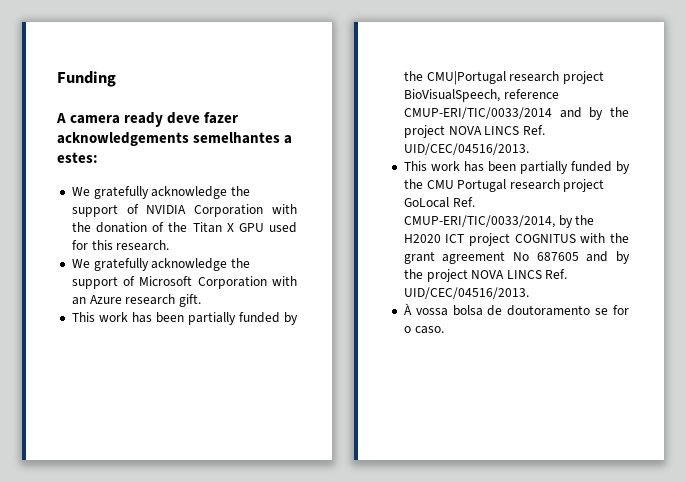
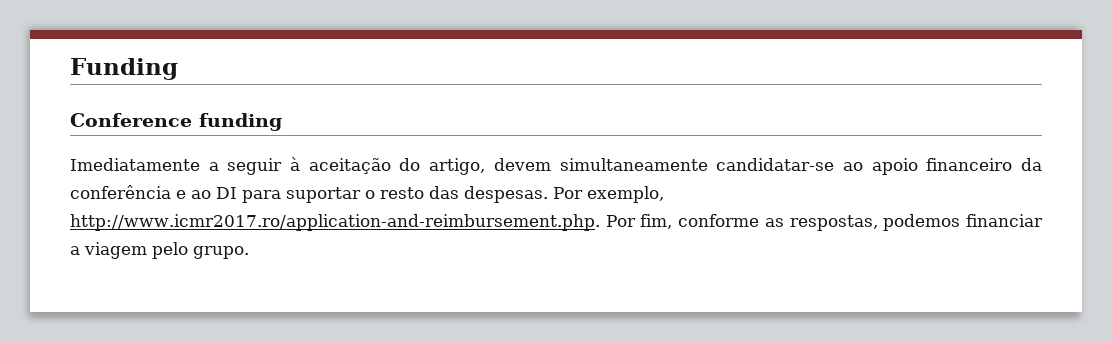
[56,112,239,127] [57,132,293,146] [57,152,98,163] [71,186,250,199] [71,204,297,217] [71,222,297,233] [71,240,170,251] [71,258,250,271] [71,276,297,289] [71,294,201,307] [71,312,298,325] [403,71,604,85] [403,89,559,102] [403,107,629,120] [403,125,545,138] [403,143,529,155] [403,161,630,174] [403,179,605,192] [403,197,475,208] [403,215,595,228] [403,233,629,246] [403,251,630,264] [403,269,568,282] [403,287,529,299] [403,303,629,316] [403,326,444,334] A camera ready deve fazer acknowledgements semelhantes a estes: // We gratefully acknowledge the support of NVIDIA Corporation with the donation of the Titan X GPU used for this research. // We gratefully acknowledge the support of Microsoft Corporation with an Azure research gift. // This work has been partially funded by the CMU|Portugal research project BioVisualSpeech, reference CMUP-ERI/TIC/0033/2014 and by the project NOVA LINCS Ref. UID/CEC/04516/2013. // This work has been partially funded by the CMU Portugal research project GoLocal Ref. CMUP-ERI/TIC/0033/2014, by the H2020 ICT project COGNITUS with the grant agreement No 687605 and by the project NOVA LINCS Ref. UID/CEC/04516/2013. // À vossa bolsa de doutoramento se for o caso. -> [70,113,282,131] [70,157,1042,175] [70,185,664,203] [70,214,1044,231] [70,242,249,259] Conference funding // Imediatamente a seguir à aceitação do artigo, devem simultaneamente candidatar-se ao apoio financeiro da conferência e ao DI para suportar o resto das despesas. Por exemplo, http://www.icmr2017.ro/application-and-reimbursement.php. Por fim, conforme as respostas, podemos financiar a viagem pelo grupo.

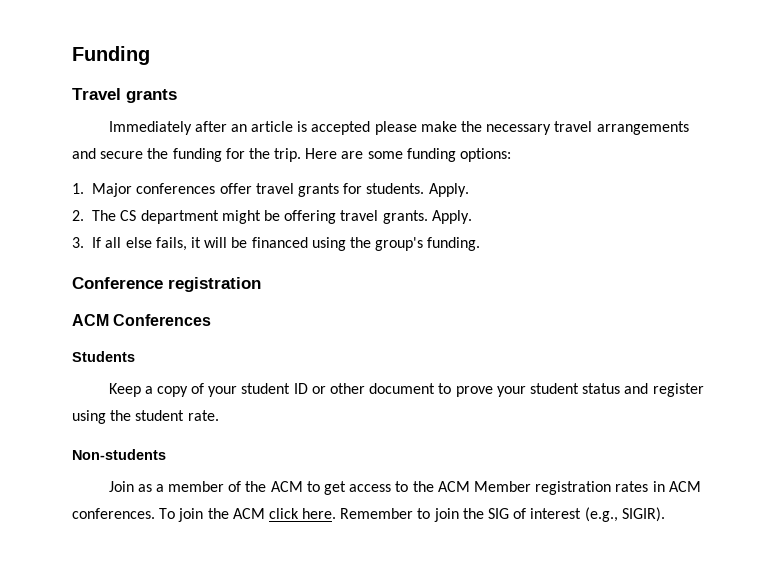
[70,113,282,131] [70,157,1042,175] [70,185,664,203] [70,214,1044,231] [70,242,249,259] Conference funding // Imediatamente a seguir à aceitação do artigo, devem simultaneamente candidatar-se ao apoio financeiro da conferência e ao DI para suportar o resto das despesas. Por exemplo, http://www.icmr2017.ro/application-and-reimbursement.php. Por fim, conforme as respostas, podemos financiar a viagem pelo grupo. -> [72,88,177,103] [108,121,689,135] [72,148,512,162] [72,183,469,197] [72,210,472,224] [72,237,481,251] [72,277,261,292] [72,314,212,326] [72,351,135,362] [108,383,704,397] [72,410,219,424] [72,449,166,460] [108,481,701,495] [72,507,665,522] Travel grants // Immediately after an article is accepted please make the necessary travel arrangements and secure the funding for the trip. Here are some funding options: // 1. Major conferences offer travel grants for students. Apply. // 2. The CS department might be offering travel grants. Apply. // 3. If all else fails, it will be financed using the group's funding. // Conference registration // ACM Conferences // Students // Keep a copy of your student ID or other document to prove your student status and register using the student rate. // Non-students // Join as a member of the ACM to get access to the ACM Member registration rates in ACM conferences. To join the ACM click here. Remember to join the SIG of interest (e.g., SIGIR).

